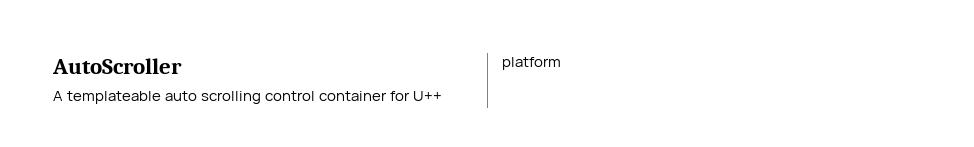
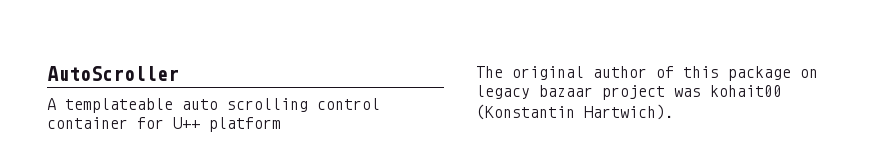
(561, 63) none -> [476,66,818,81] [476,85,782,100] [476,104,674,120] // The original author of this package on legacy bazaar project was kohait00 (Konstantin Hartwich).

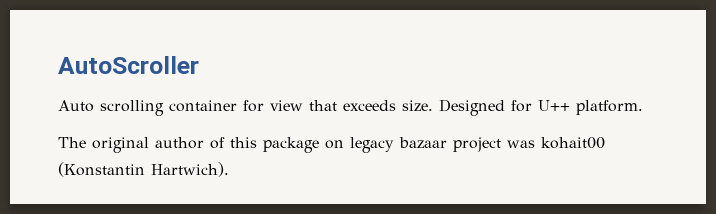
[47,98,380,113] [47,117,281,132] A templateable auto scrolling control container for U++ platform -> [58,99,643,116] Auto scrolling container for view that exceeds size. Designed for U++ platform.

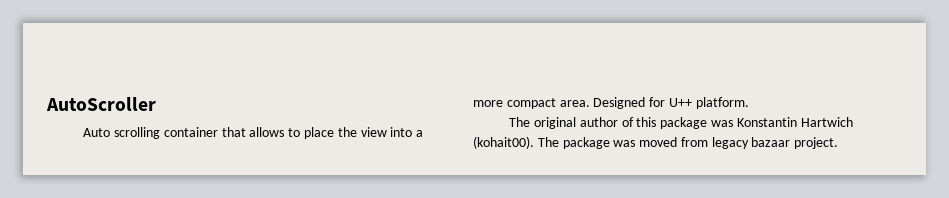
[243,100,433,112] for view that exceeds size. -> [221,127,424,139] [473,98,590,109] that allows to place the view into a more compact area.
[325,137,605,153] [58,162,229,177] on legacy bazaar project was kohait00 (Konstantin Hartwich). -> [711,117,853,127] [473,136,839,149] was Konstantin Hartwich (kohait00). The package was moved from legacy bazaar project.

